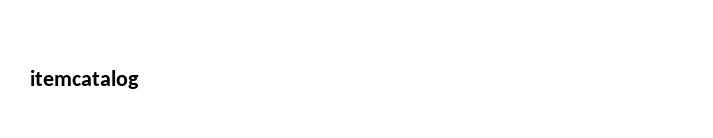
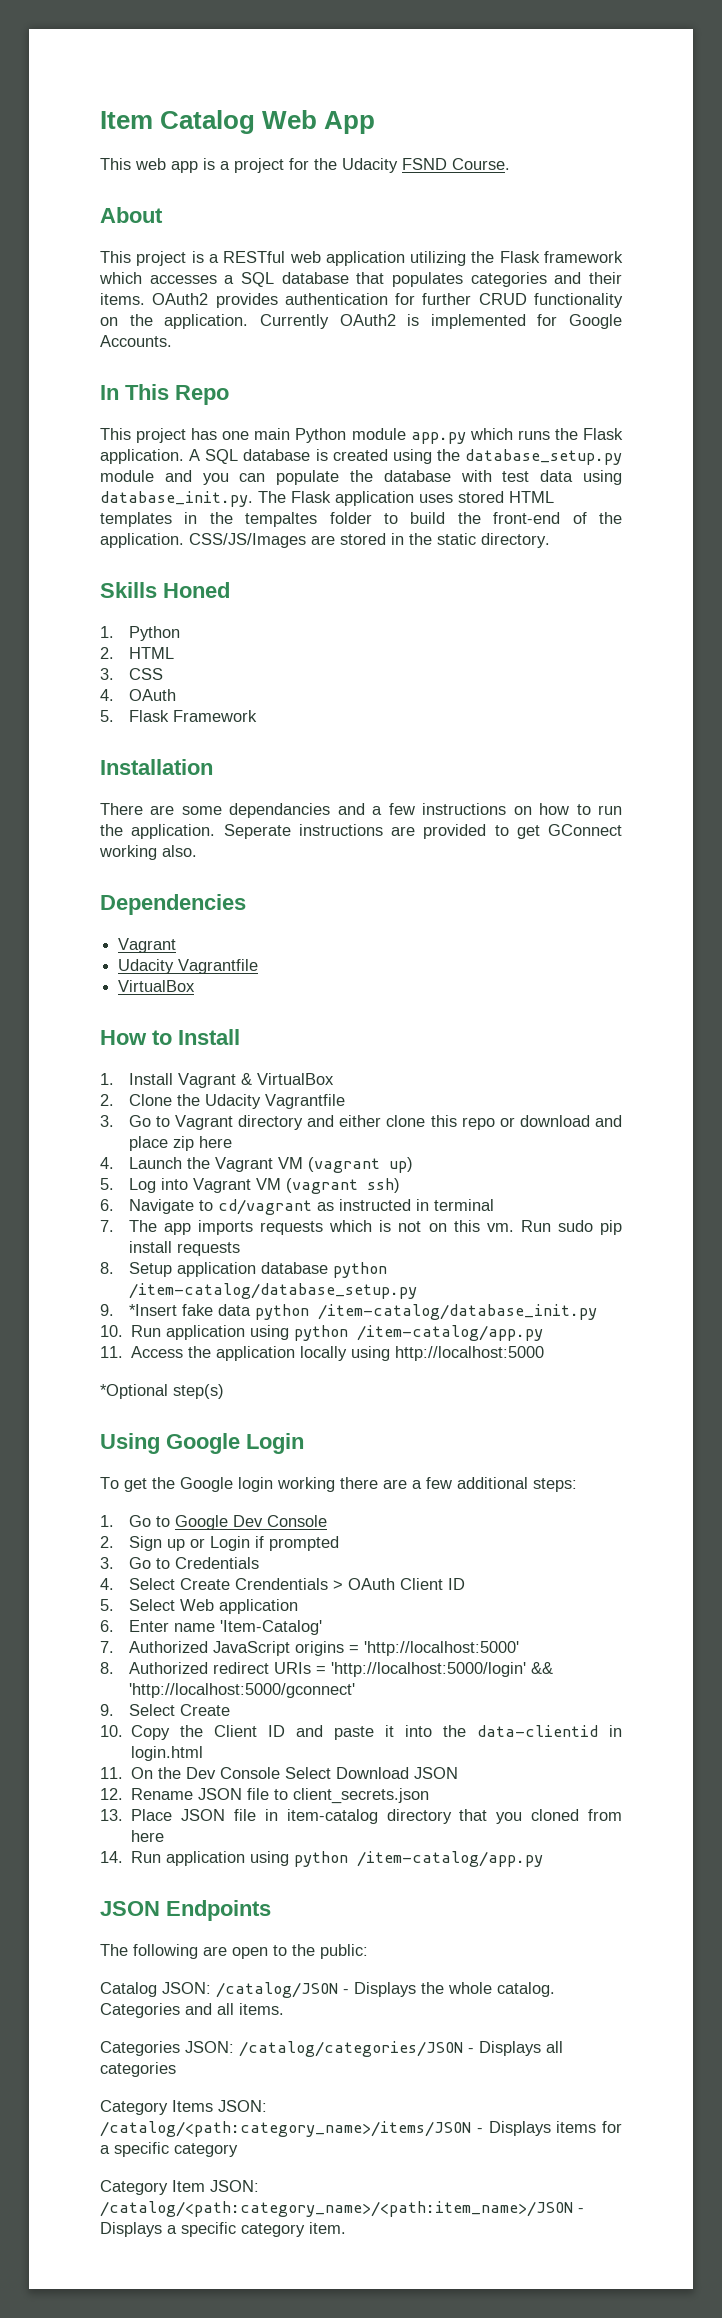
[30,70,139,89] itemcatalog -> [100,110,376,134] [100,158,510,173] [100,207,163,223] [100,251,623,266] [99,272,622,287] [100,293,623,308] [100,314,622,329] [100,335,172,347] [100,384,229,405] [100,428,623,444] [100,449,622,465] [100,470,622,485] [100,491,554,507] [100,512,622,527] [100,533,550,548] [100,582,230,598] [100,626,180,641] [100,647,174,659] [100,668,163,680] [100,689,176,701] [100,710,257,722] [100,759,213,775] [100,803,622,818] [100,824,622,839] [99,845,197,860] [100,894,246,915] [118,938,177,953] [118,959,259,974] [118,980,196,992] [100,1029,240,1045] [100,1073,334,1088] [100,1094,345,1109] [100,1115,622,1130] [128,1136,232,1151] [100,1157,413,1173] [100,1178,400,1194] [100,1199,494,1215] [100,1220,623,1235] [128,1241,240,1256] [100,1262,387,1278] [128,1283,417,1299] [100,1304,597,1320] [100,1325,544,1341] [100,1346,545,1361] [100,1384,224,1399] [100,1433,304,1454] [100,1477,577,1492] [100,1515,327,1530] [100,1536,339,1551] [100,1557,259,1569] [100,1578,465,1590] [100,1599,298,1614] [100,1620,322,1635] [100,1641,519,1656] [100,1662,553,1677] [128,1683,355,1698] [100,1704,230,1716] [100,1725,623,1740] [131,1746,204,1761] [100,1767,459,1779] [100,1788,430,1804] [100,1809,622,1824] [131,1830,165,1842] [100,1851,544,1867] [100,1900,271,1921] [100,1944,368,1959] [100,1982,555,1998] [100,2003,284,2018] [100,2041,563,2057] [100,2062,176,2077] [100,2100,267,2115] [100,2121,622,2137] [100,2142,238,2157] [100,2180,259,2195] [100,2201,584,2217] [100,2222,346,2237] Item Catalog Web App // This web app is a project for the Udacity FSND Course. // About // This project is a RESTful web application utilizing the Flask framework which accesses a SQL database that populates categories and their items. OAuth2 provides authentication for further CRUD functionality on the application. Currently OAuth2 is implemented for Google Accounts. // In This Repo // This project has one main Python module app.py which runs the Flask application. A SQL database is created using the database_setup.py module and you can populate the database with test data using database_init.py. The Flask application uses stored HTML templates in the tempaltes folder to build the front-end of the application. CSS/JS/Images are stored in the static directory. // Skills Honed // 1. Python // 2. HTML // 3. CSS // 4. OAuth // 5. Flask Framework // Installation // There are some dependancies and a few instructions on how to run the application. Seperate instructions are provided to get GConnect working also. // Dependencies // Vagrant // Udacity Vagrantfile // VirtualBox // How to Install // 1. Install Vagrant & VirtualBox // 2. Clone the Udacity Vagrantfile // 3. Go to Vagrant directory and either clone this repo or download and place zip here // 4. Launch the Vagrant VM (vagrant up) // 5. Log into Vagrant VM (vagrant ssh) // 6. Navigate to cd/vagrant as instructed in terminal // 7. The app imports requests which is not on this vm. Run sudo pip install requests // 8. Setup application database python /item-catalog/database_setup.py // 9. *Insert fake data python /item-catalog/database_init.py // 10. Run application using python /item-catalog/app.py // 11. Access the application locally using http://localhost:5000 // *Optional step(s) // Using Google Login // To get the Google login working there are a few additional steps: // 1. Go to Google Dev Console // 2. Sign up or Login if prompted // 3. Go to Credentials // 4. Select Create Crendentials > OAuth Client ID // 5. Select Web application // 6. Enter name 'Item-Catalog' // 7. Authorized JavaScript origins = 'http://localhost:5000' // 8. Authorized redirect URIs = 'http://localhost:5000/login' && 'http://localhost:5000/gconnect' // 9. Select Create // 10. Copy the Client ID and paste it into the data-clientid in login.html // 11. On the Dev Console Select Download JSON // 12. Rename JSON file to client_secrets.json // 13. Place JSON file in item-catalog directory that you cloned from here // 14. Run application using python /item-catalog/app.py // JSON Endpoints // The following are open to the public: // Catalog JSON: /catalog/JSON - Displays the whole catalog. Categories and all items. // Categories JSON: /catalog/categories/JSON - Displays all categories // Category Items JSON: /catalog/<path:category_name>/items/JSON - Displays items for a specific category // Category Item JSON: /catalog/<path:category_name>/<path:item_name>/JSON - Displays a specific category item.

